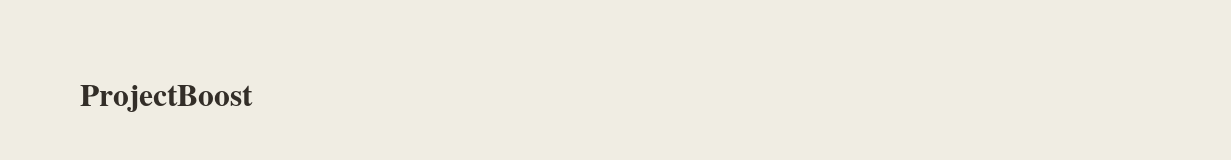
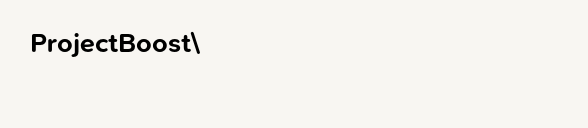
[80,85,253,112] ProjectBoost -> [30,30,201,58] ProjectBoost\

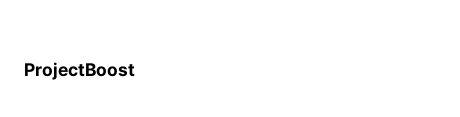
[30,30,201,58] ProjectBoost\ -> [24,62,135,80] ProjectBoost

